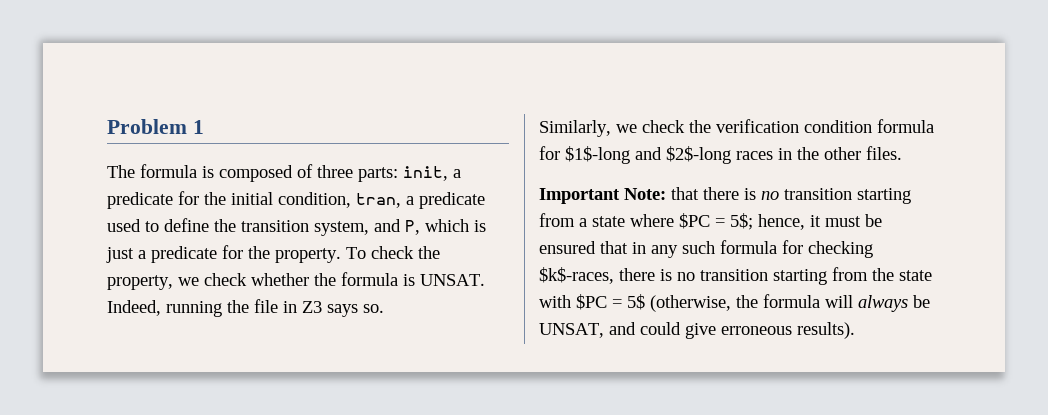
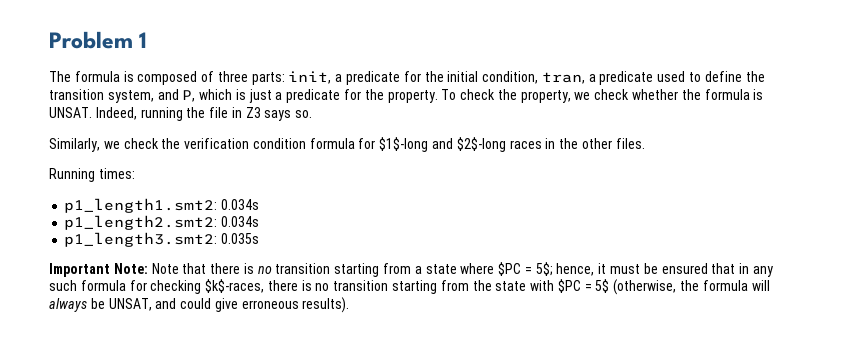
(902, 153) none -> [49,168,135,182] [64,198,260,213] [64,215,260,230] [64,232,260,247] // Running times: // p1_length1.smt2: 0.034s // p1_length2.smt2: 0.034s // p1_length3.smt2: 0.035s
(666, 194) none -> [151,263,179,274] Note

